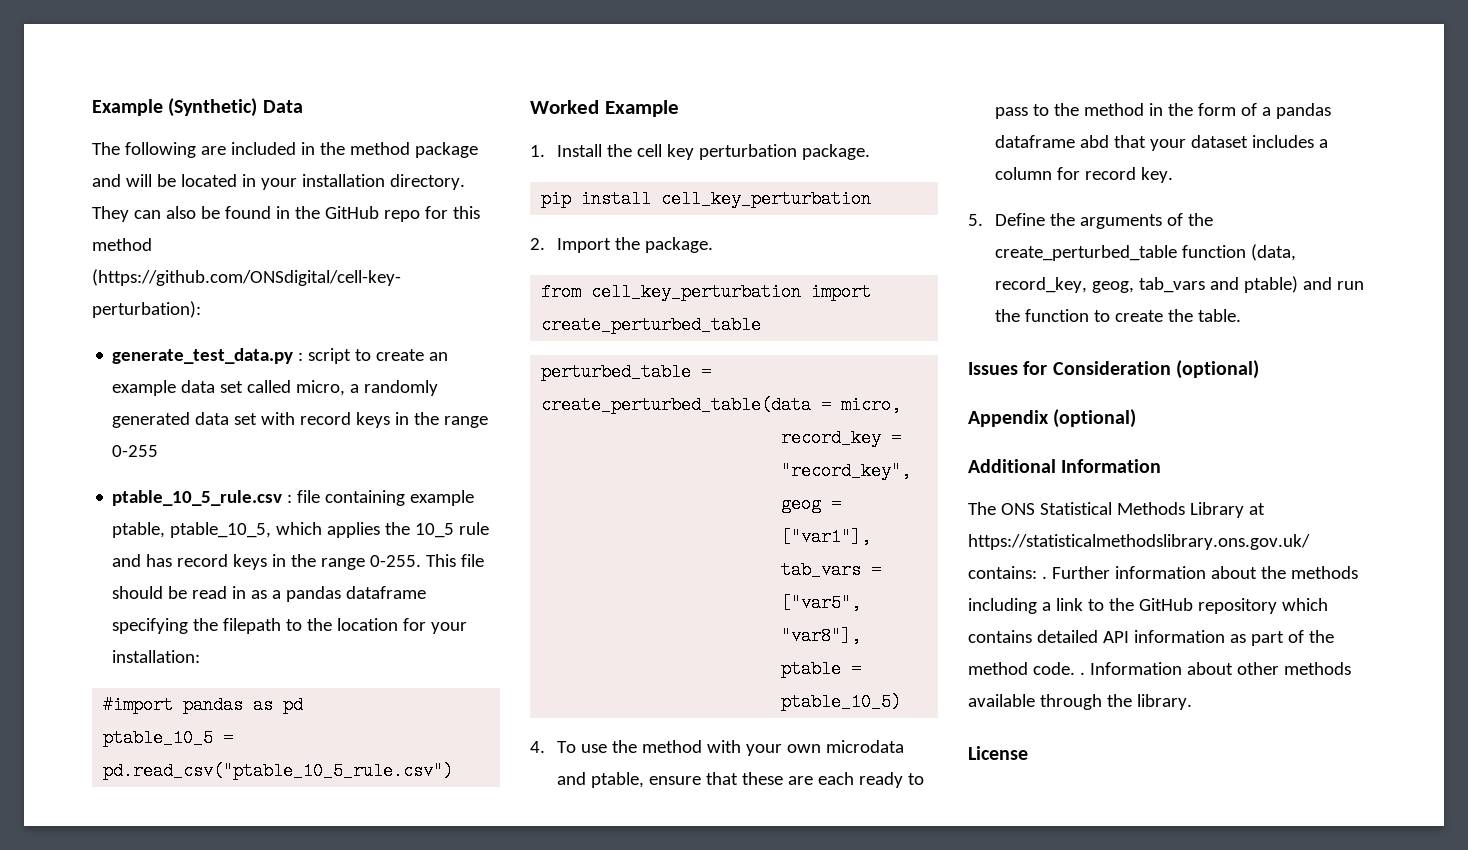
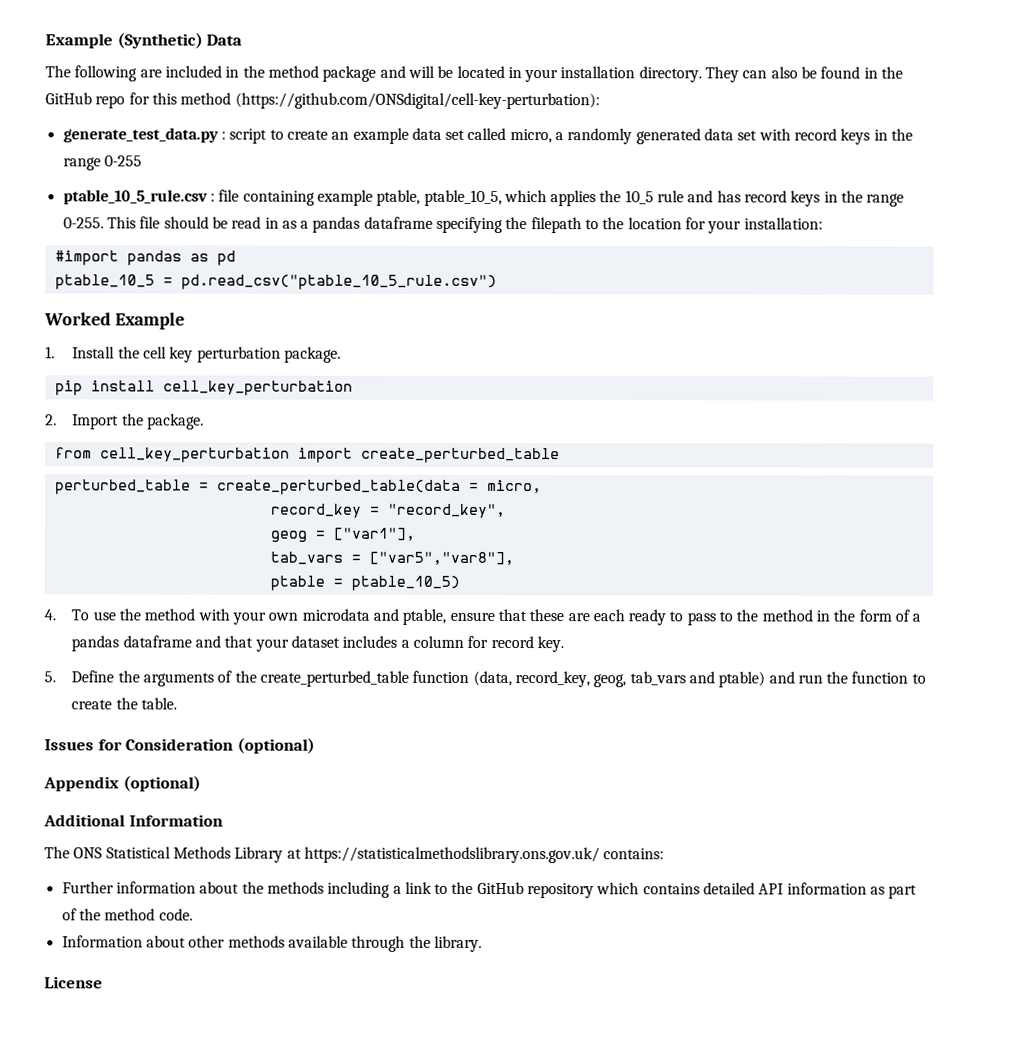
[1080,135,1110,148] abd -> [195,635,222,648] and
[1041,576,1047,579] . -> (665, 854) //
[1079,672,1085,675] . -> (193, 914) //

